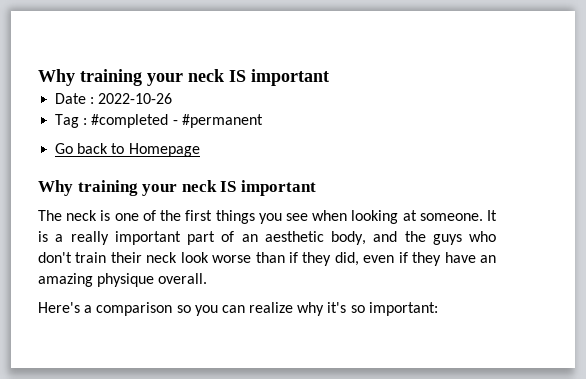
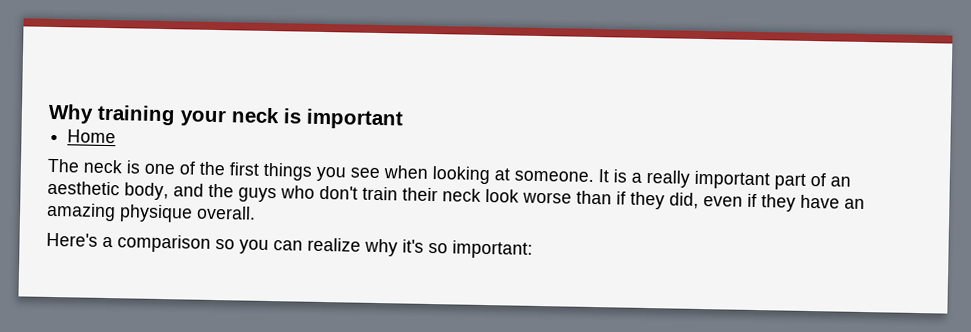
[38,69,329,86] [55,93,173,104] [55,114,263,128] [55,143,200,157] [38,180,316,196] Why training your neck IS important // Date : 2022-10-26 // Tag : #completed - #permanent // Go back to Homepage // Why training your neck IS important -> [48,103,404,130] [67,129,117,144] Why training your neck is important // Home

